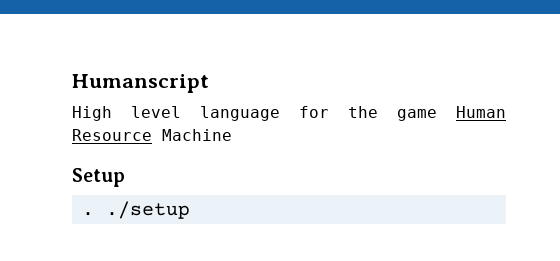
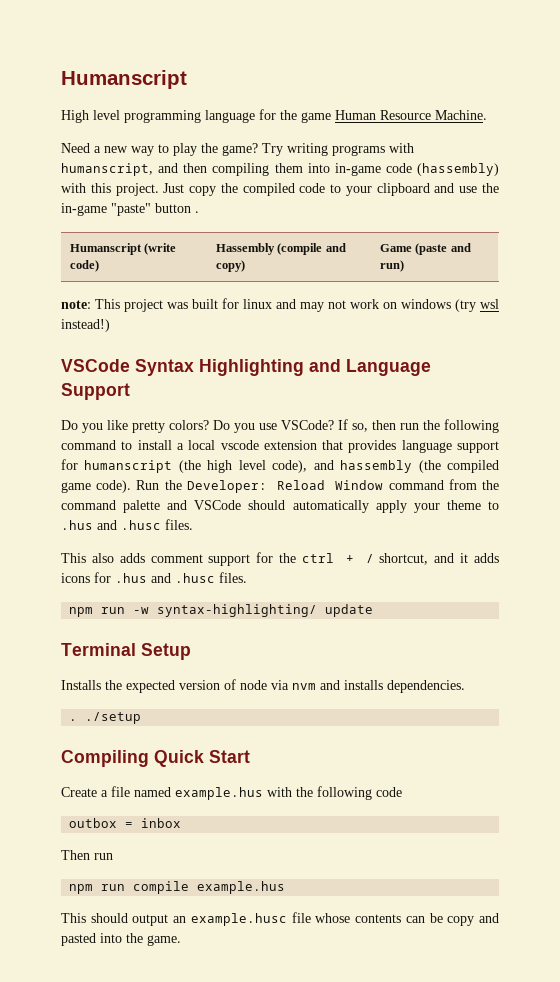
(181, 112) none -> [124,110,201,123] programming
[162,129,232,141] [72,168,125,187] [81,201,190,219] Machine // Setup // . ./setup -> [435,110,487,120] [61,143,414,156] [61,163,499,176] [61,183,500,196] [61,203,199,216] [70,243,177,255] [70,260,100,272] [216,243,346,255] [216,260,246,272] [380,243,471,255] [380,260,405,272] [61,298,499,312] [61,319,110,332] [61,359,431,376] [61,383,130,400] [61,419,499,433] [61,440,500,453] [61,459,500,473] [61,479,500,493] [61,500,499,513] [61,519,193,530] [61,552,500,566] [61,572,247,583] [69,604,374,617] [61,643,191,660] [61,679,465,693] [69,712,142,724] [61,750,250,767] [61,786,402,800] [69,818,182,828] [61,850,113,860] [69,881,286,894] [61,912,500,926] [61,933,181,946] Machine. // Need a new way to play the game? Try writing programs with humanscript, and then compiling them into in-game code (hassembly) with this project. Just copy the compiled code to your clipboard and use the in-game "paste" button . // Humanscript (write code) | Hassembly (compile and copy) | Game (paste and run) // note: This project was built for linux and may not work on windows (try wsl instead!) // VSCode Syntax Highlighting and Language Support // Do you like pretty colors? Do you use VSCode? If so, then run the following command to install a local vscode extension that provides language support for humanscript (the high level code), and hassembly (the compiled game code). Run the Developer: Reload Window command from the command palette and VSCode should automatically apply your theme to .hus and .husc files. // This also adds comment support for the ctrl + / shortcut, and it adds icons for .hus and .husc files. // npm run -w syntax-highlighting/ update // Terminal Setup // Installs the expected version of node via nvm and installs dependencies. // . ./setup // Compiling Quick Start // Create a file named example.hus with the following code // outbox = inbox // Then run // npm run compile example.hus // This should output an example.husc file whose contents can be copy and pasted into the game.

